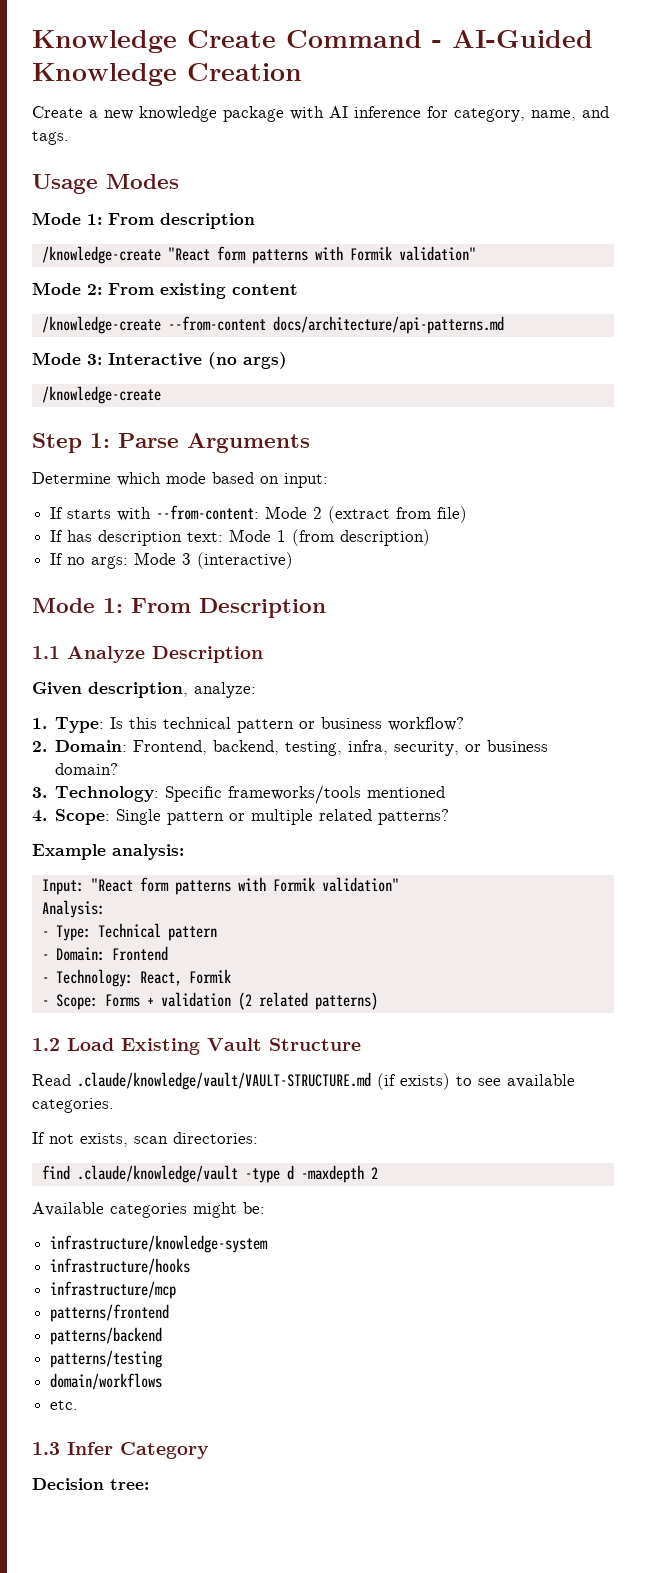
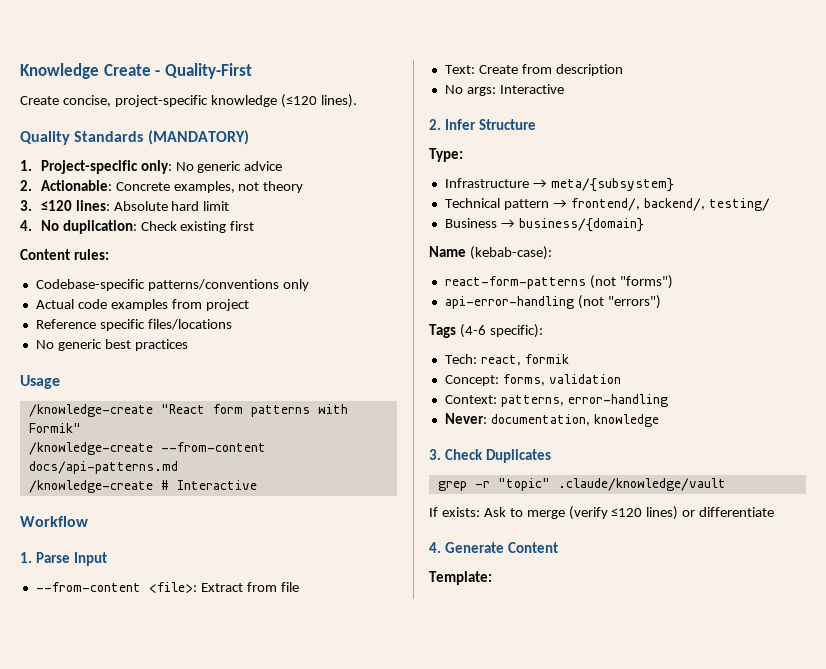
[286,30,593,48] [32,63,302,86] [32,106,609,122] [32,131,69,145] [32,174,179,194] [32,212,255,229] Command - AI-Guided Knowledge Creation // Create a new knowledge package with AI inference for category, name, and tags. // Usage Modes // Mode 1: From description -> [155,63,252,79] [20,94,357,108] [20,130,249,145] [20,160,283,174] [20,180,304,193] [20,200,230,211] [20,220,255,234] [20,249,109,260] [35,279,309,291] [35,299,249,311] [35,319,232,331] [35,339,188,351] [20,375,60,389] - Quality-First // Create concise, project-specific knowledge (≤120 lines). // Quality Standards (MANDATORY) // 1. Project-specific only: No generic advice // 2. Actionable: Concrete examples, not theory // 3. ≤120 lines: Absolute hard limit // 4. No duplication: Check existing first // Content rules: // Codebase-specific patterns/conventions only // Actual code examples from project // Reference specific files/locations // No generic best practices // Usage
[349,246,476,261] [32,282,298,299] [41,316,504,334] [32,352,287,369] [41,386,161,404] [32,433,310,453] [32,472,328,488] [50,505,468,523] [50,529,431,546] [50,552,294,569] [32,598,326,618] [32,646,263,663] [32,682,256,698] [32,717,465,733] [32,740,549,756] [55,763,119,775] [32,785,446,804] [32,809,450,825] [32,844,184,860] [41,877,399,895] [41,900,105,918] [41,923,217,941] [41,946,168,961] [41,969,231,987] [41,992,378,1010] [32,1038,361,1055] [32,1072,575,1090] [32,1098,114,1113] [32,1132,258,1147] [41,1165,378,1183] [32,1202,265,1218] [50,1235,269,1253] [50,1258,191,1275] [50,1281,177,1299] [50,1304,170,1322] [50,1327,163,1345] [50,1350,163,1368] [50,1373,163,1390] [50,1400,79,1410] [32,1442,209,1459] [32,1478,149,1490] Formik validation" // Mode 2: From existing content // /knowledge-create --from-content docs/architecture/api-patterns.md // Mode 3: Interactive (no args) // /knowledge-create // Step 1: Parse Arguments // Determine which mode based on input: // If starts with --from-content: Mode 2 (extract from file) // If has description text: Mode 1 (from description) // If no args: Mode 3 (interactive) // Mode 1: From Description // 1.1 Analyze Description // Given description, analyze: // 1. Type: Is this technical pattern or business workflow? // 2. Domain: Frontend, backend, testing, infra, security, or business domain? // 3. Technology: Specific frameworks/tools mentioned // 4. Scope: Single pattern or multiple related patterns? // Example analysis: // Input: "React form patterns with Formik validation" // Analysis: // - Type: Technical pattern // - Domain: Frontend // - Technology: React, Formik // - Scope: Forms + validation (2 related patterns) // 1.2 Load Existing Vault Structure // Read .claude/knowledge/vault/VAULT-STRUCTURE.md (if exists) to see available categories. // If not exists, scan directories: // find .claude/knowledge/vault -type d -maxdepth 2 // Available categories might be: // infrastructure/knowledge-system // infrastructure/hooks // infrastructure/mcp // patterns/frontend // patterns/backend // patterns/testing // domain/workflows // etc. // 1.3 Infer Category // Decision tree: -> [28,423,81,433] [28,442,266,455] [28,461,178,474] [28,480,257,493] [20,516,88,527] [20,552,108,566] [35,582,299,593] [444,64,623,76] [444,84,564,96] [429,119,537,130] [429,148,463,162] [444,178,674,192] [444,198,770,211] [444,218,644,232] [429,246,552,260] [444,275,673,289] [444,295,661,309] [429,324,543,338] [444,354,569,366] [444,374,621,386] [444,394,668,407] [444,413,659,427] [429,449,552,463] [437,478,726,491] [429,506,775,520] [429,542,559,553] [429,571,492,585] Formik" // /knowledge-create --from-content docs/api-patterns.md // /knowledge-create # Interactive // Workflow // 1. Parse Input // --from-content <file>: Extract from file // Text: Create from description // No args: Interactive // 2. Infer Structure // Type: // Infrastructure → meta/{subsystem} // Technical pattern → frontend/, backend/, testing/ // Business → business/{domain} // Name (kebab-case): // react-form-patterns (not "forms") // api-error-handling (not "errors") // Tags (4-6 specific): // Tech: react, formik // Concept: forms, validation // Context: patterns, error-handling // Never: documentation, knowledge // 3. Check Duplicates // grep -r "topic" .claude/knowledge/vault // If exists: Ask to merge (verify ≤120 lines) or differentiate // 4. Generate Content // Template:

